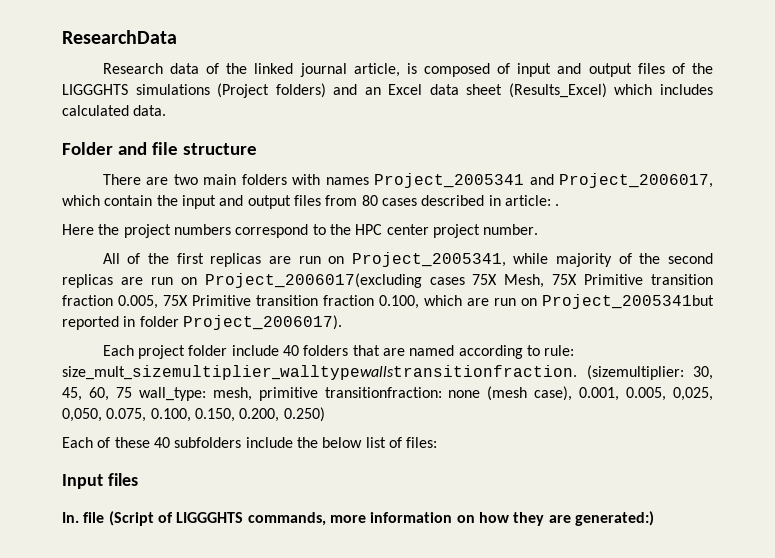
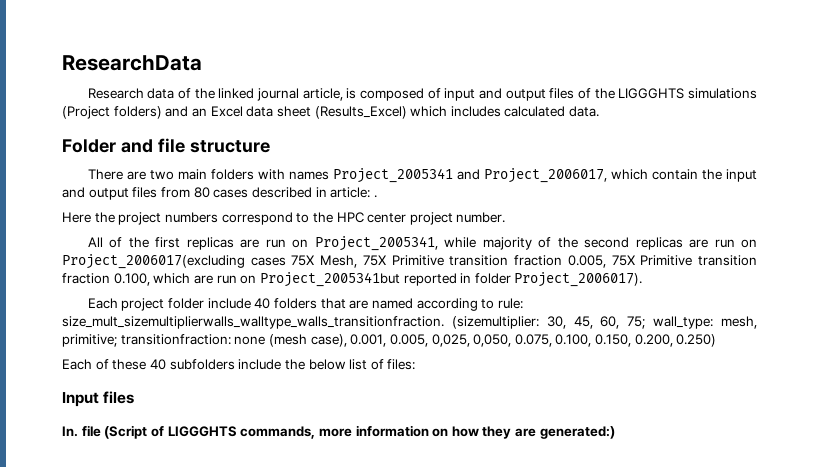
[62,365,577,380] size_mult_sizemultiplier_walltypewallstransitionfraction. -> [62,316,444,329] size_mult_sizemultiplierwalls_walltype_walls_transitionfraction.
[115,387,132,398] 75 -> [627,316,646,329] 75;
[258,387,318,401] primitive -> [62,334,117,347] primitive;

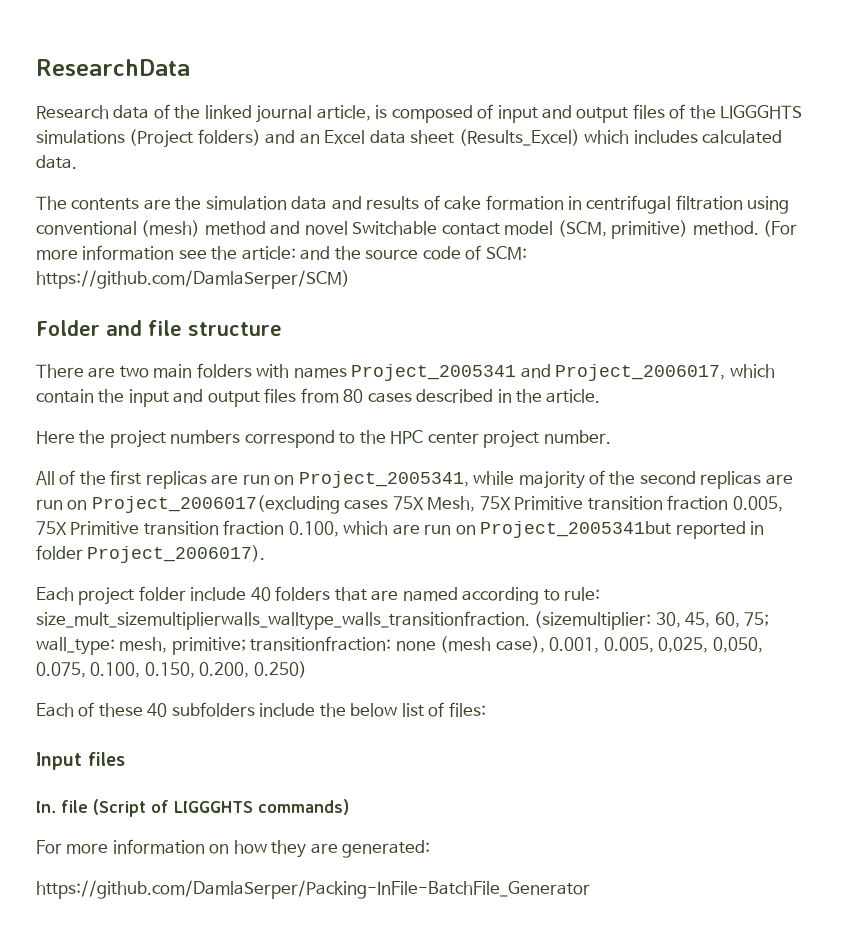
(600, 111) none -> [36,195,790,214] [36,220,797,239] [36,245,527,260] [36,270,350,289] // The contents are the simulation data and results of cake formation in centrifugal filtration using conventional (mesh) method and novel Switchable contact model (SCM, primitive) method. (For more information see the article: and the source code of SCM: https://github.com/DamlaSerper/SCM)
[330,187,377,198] article: . -> [515,389,601,403] the article.
[240,426,316,439] commands, -> [258,799,349,815] [36,840,62,854] commands) // For
[539,426,615,439] generated:) -> [342,840,431,858] [36,880,590,899] generated: // https://github.com/DamlaSerper/Packing-InFile-BatchFile_Generator

